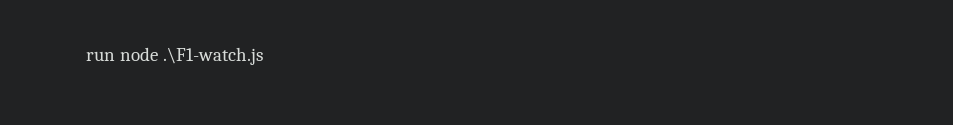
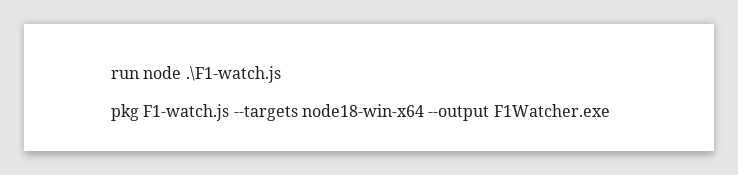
(264, 56) none -> [111,104,610,121] // pkg F1-watch.js --targets node18-win-x64 --output F1Watcher.exe

